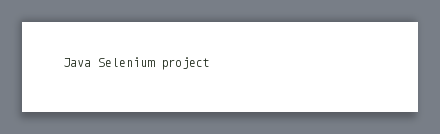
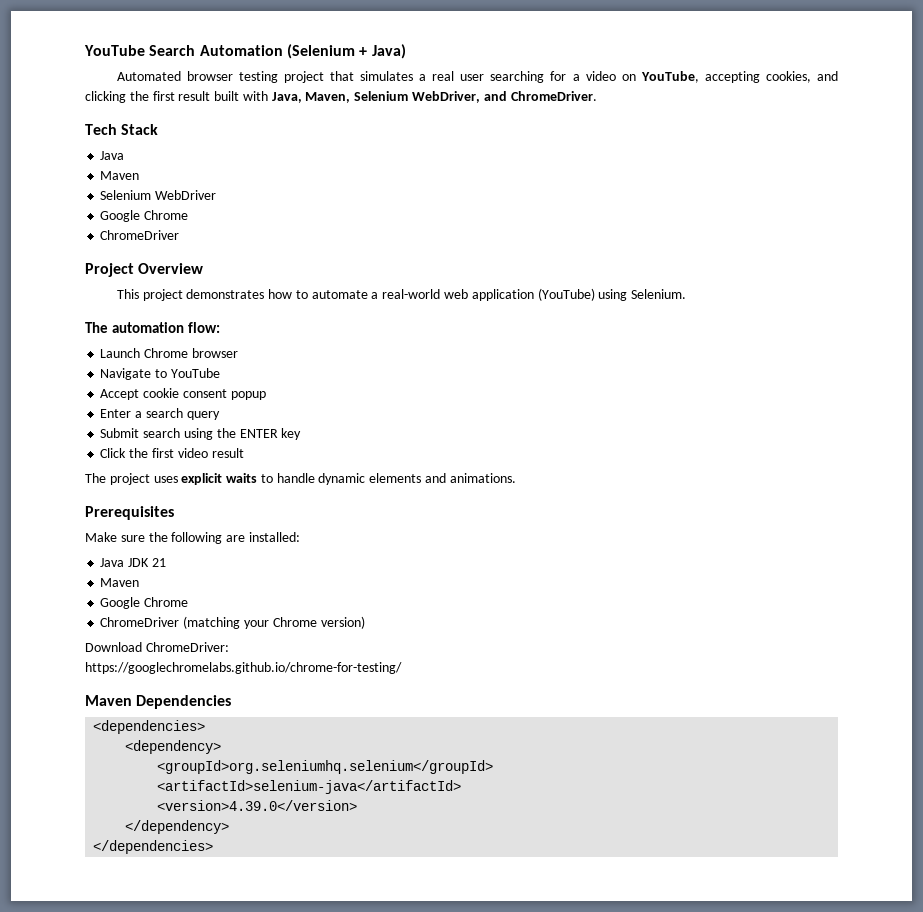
[63,57,210,70] Java Selenium project -> [84,44,406,59] [116,71,839,83] [85,91,597,103] [85,124,159,135] [100,151,125,160] [100,171,140,180] [100,190,217,200] [100,210,189,222] [100,230,180,240] [85,263,204,277] [116,288,687,301] [85,322,220,333] [100,348,238,358] [100,368,220,380] [100,388,266,400] [100,408,220,420] [100,428,302,440] [100,448,244,458] [85,473,516,485] [85,506,174,520] [85,532,300,544] [100,558,166,567] [100,578,140,587] [100,597,189,609] [100,616,365,629] [85,642,229,652] [85,662,402,674] [85,695,232,709] [93,720,206,734] [125,740,222,754] [157,760,494,774] [157,780,462,794] [157,800,358,811] [125,820,230,834] [93,840,214,854] YouTube Search Automation (Selenium + Java) // Automated browser testing project that simulates a real user searching for a video on YouTube, accepting cookies, and clicking the first result built with Java, Maven, Selenium WebDriver, and ChromeDriver. // Tech Stack // Java // Maven // Selenium WebDriver // Google Chrome // ChromeDriver // Project Overview // This project demonstrates how to automate a real-world web application (YouTube) using Selenium. // The automation flow: // Launch Chrome browser // Navigate to YouTube // Accept cookie consent popup // Enter a search query // Submit search using the ENTER key // Click the first video result // The project uses explicit waits to handle dynamic elements and animations. // Prerequisites // Make sure the following are installed: // Java JDK 21 // Maven // Google Chrome // ChromeDriver (matching your Chrome version) // Download ChromeDriver: // https://googlechromelabs.github.io/chrome-for-testing/ // Maven Dependencies // <dependencies> // <dependency> // <groupId>org.seleniumhq.selenium</groupId> // <artifactId>selenium-java</artifactId> // <version>4.39.0</version> // </dependency> // </dependencies>

